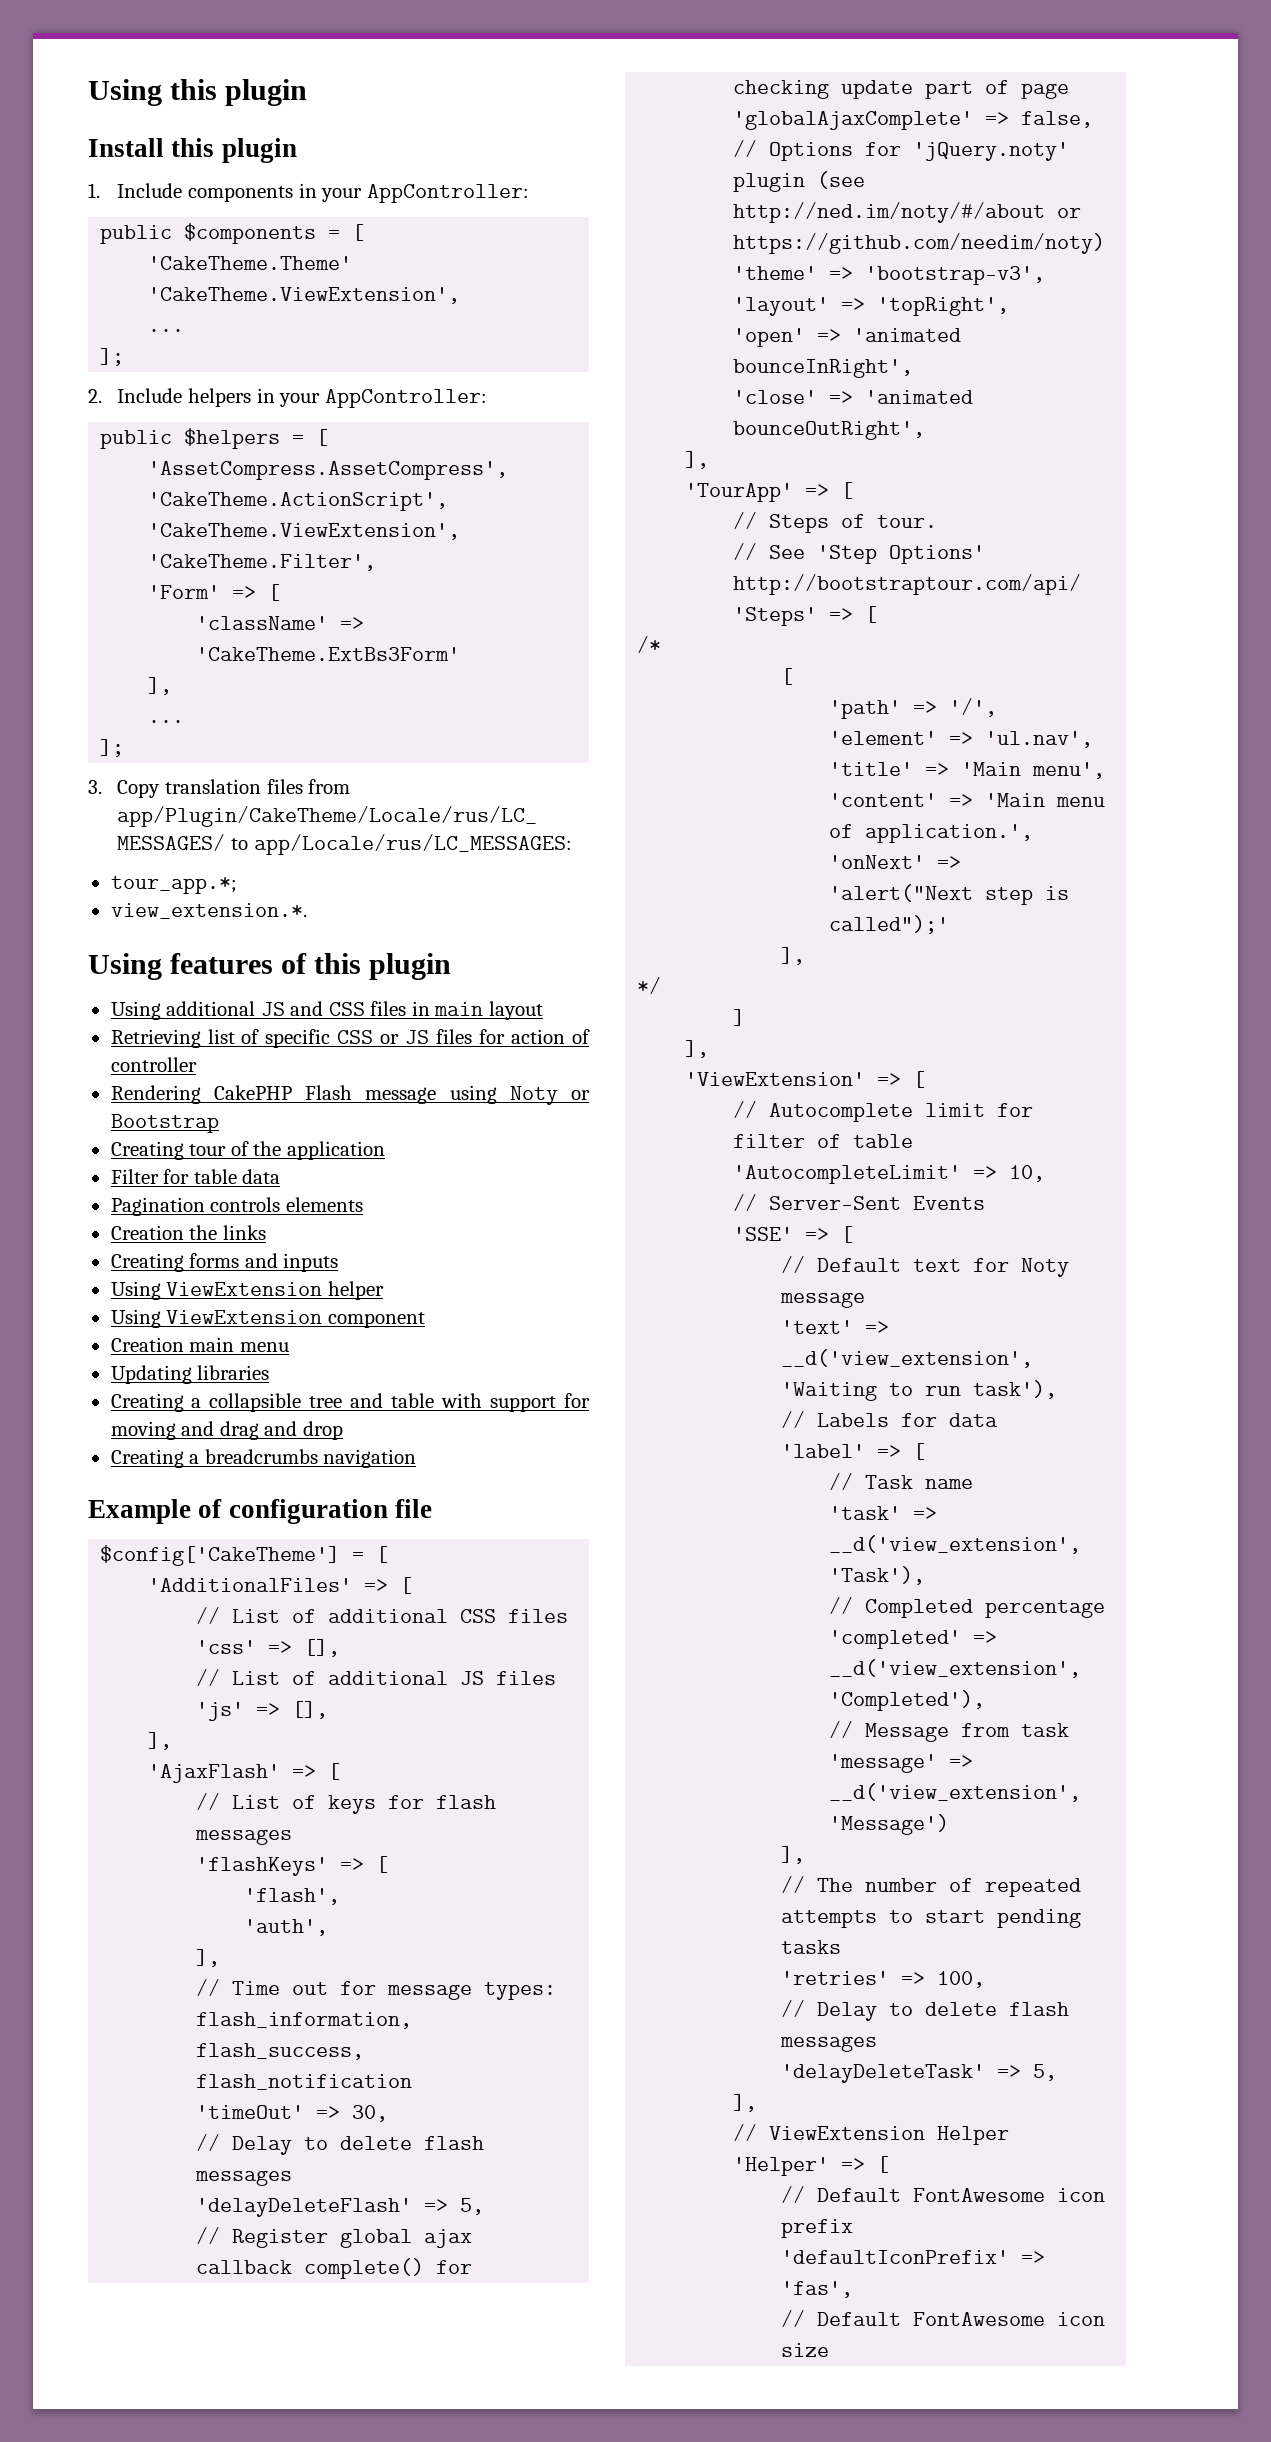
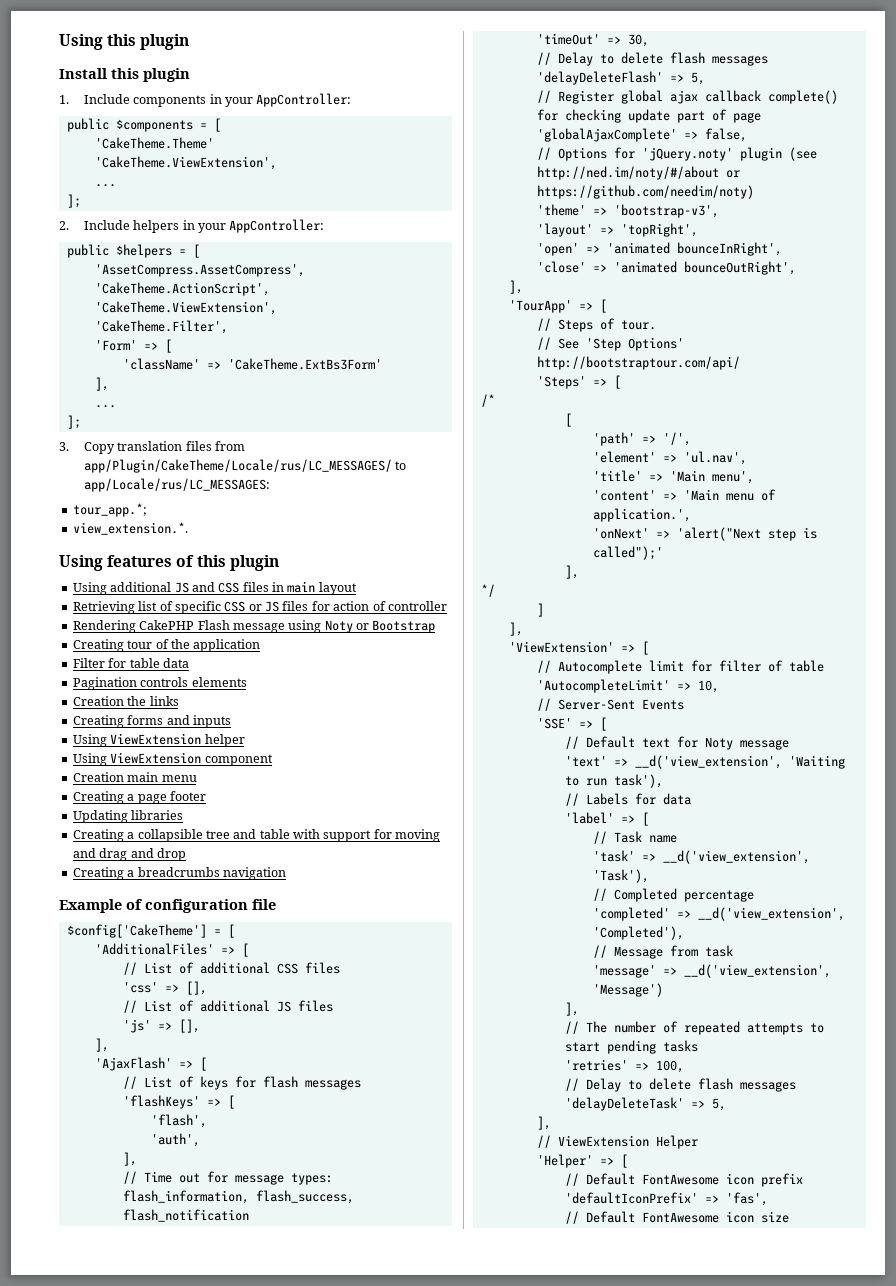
(289, 1347) none -> [72,791,206,804] // Creating a page footer

